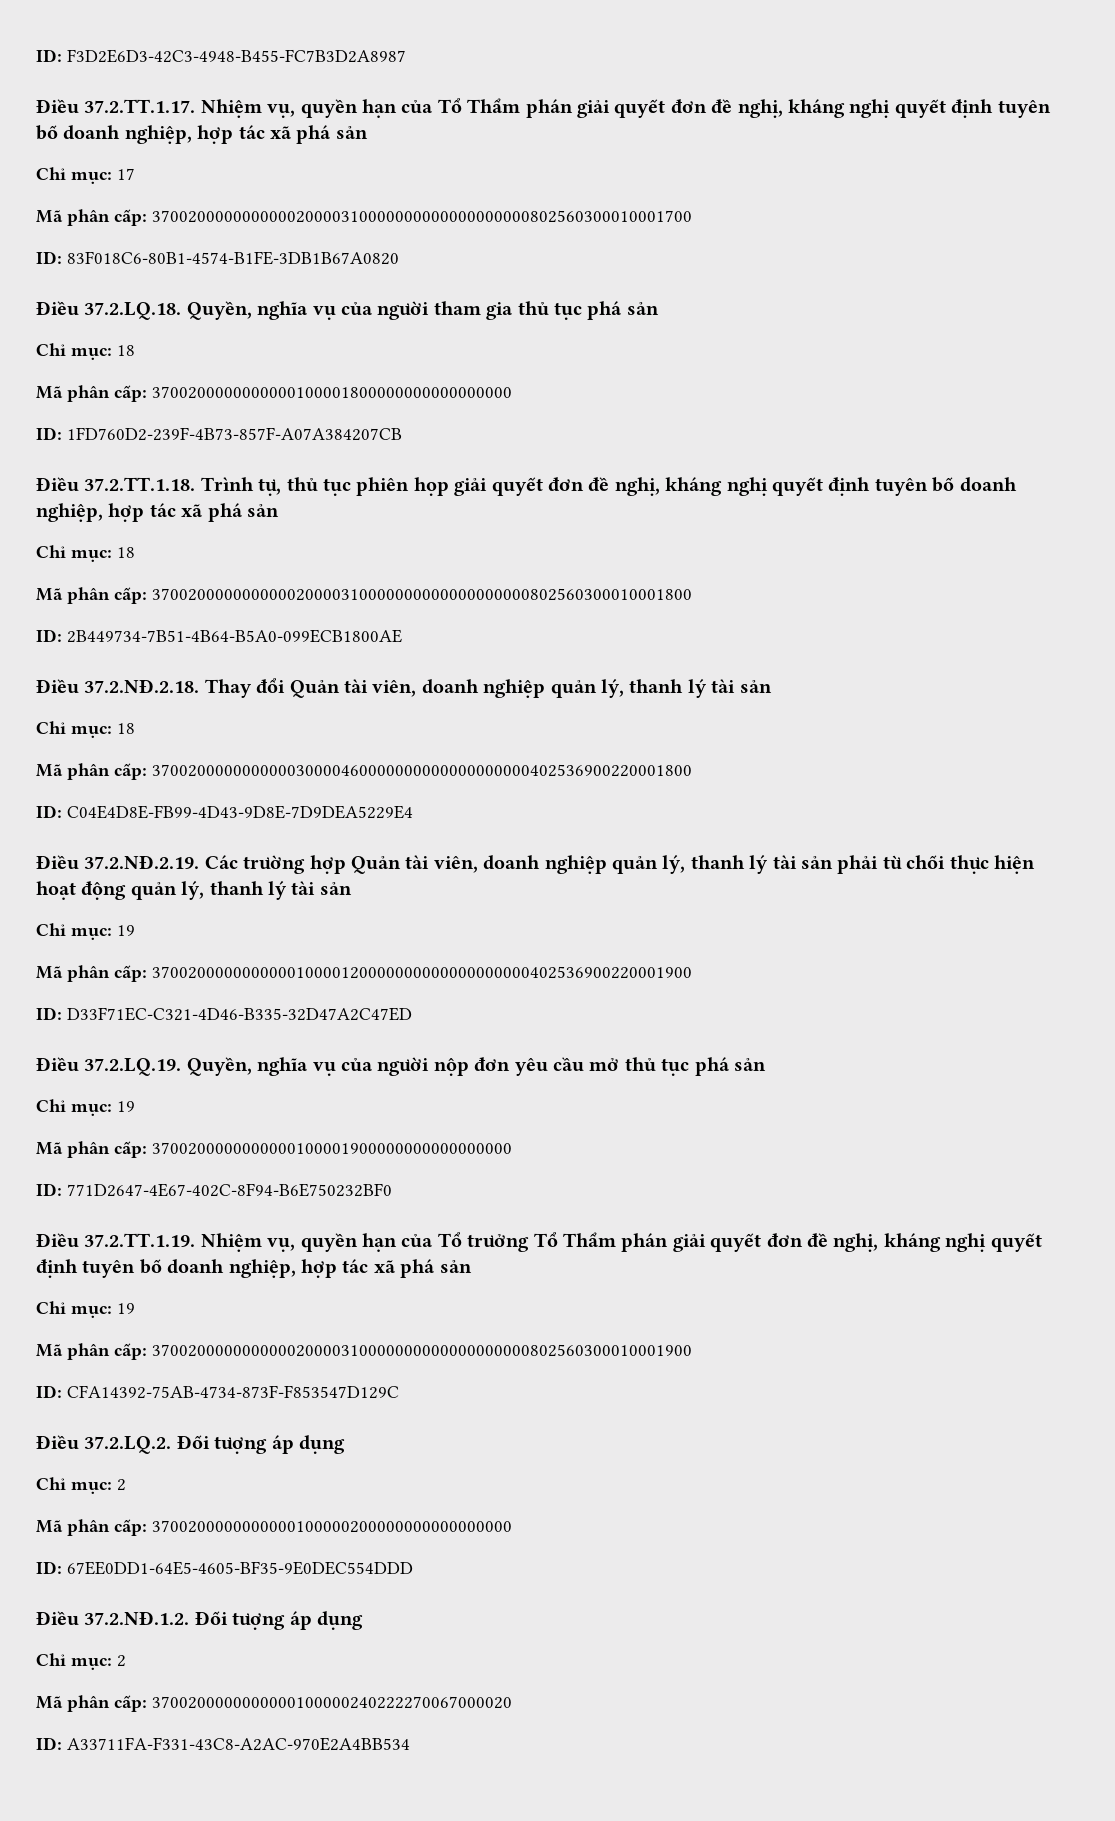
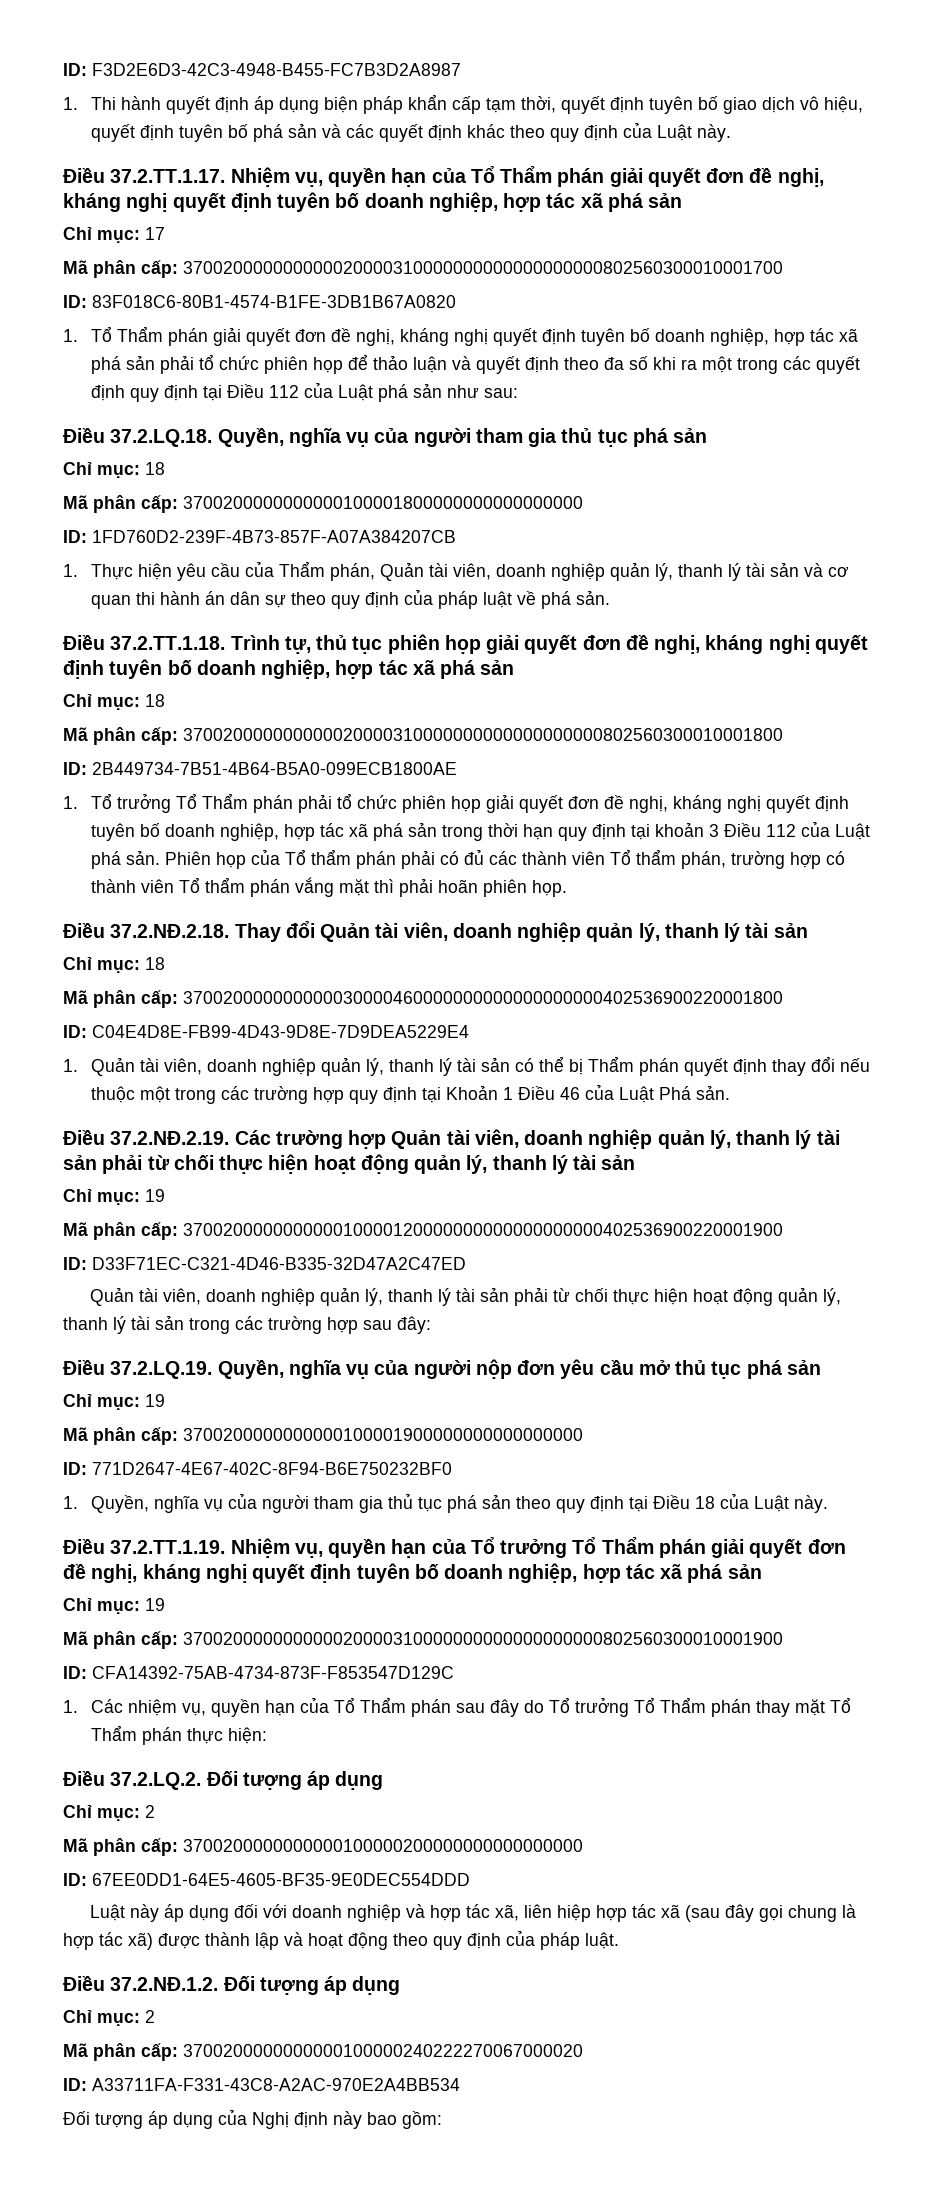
(406, 56) none -> [63,94,864,114] [91,122,732,142] // 1. Thi hành quyết định áp dụng biện pháp khẩn cấp tạm thời, quyết định tuyên bố giao dịch vô hiệu, quyết định tuyên bố phá sản và các quyết định khác theo quy định của Luật này.
(399, 258) none -> [63,326,859,346] [91,354,861,374] [91,382,519,402] // 1. Tổ Thẩm phán giải quyết đơn đề nghị, kháng nghị quyết định tuyên bố doanh nghiệp, hợp tác xã phá sản phải tổ chức phiên họp để thảo luận và quyết định theo đa số khi ra một trong các quyết định quy định tại Điều 112 của Luật phá sản như sau:
(402, 434) none -> [63,561,849,581] [91,589,611,609] // 1. Thực hiện yêu cầu của Thẩm phán, Quản tài viên, doanh nghiệp quản lý, thanh lý tài sản và cơ quan thi hành án dân sự theo quy định của pháp luật về phá sản.
(402, 636) none -> [63,793,850,813] [91,821,871,841] [91,849,846,869] [91,877,568,897] // 1. Tổ trưởng Tổ Thẩm phán phải tổ chức phiên họp giải quyết đơn đề nghị, kháng nghị quyết định tuyên bố doanh nghiệp, hợp tác xã phá sản trong thời hạn quy định tại khoản 3 Điều 112 của Luật phá sản. Phiên họp của Tổ thẩm phán phải có đủ các thành viên Tổ thẩm phán, trường hợp có thành viên Tổ thẩm phán vắng mặt thì phải hoãn phiên họp.
(413, 812) none -> [63,1056,871,1076] [91,1084,731,1104] // 1. Quản tài viên, doanh nghiệp quản lý, thanh lý tài sản có thể bị Thẩm phán quyết định thay đổi nếu thuộc một trong các trường hợp quy định tại Khoản 1 Điều 46 của Luật Phá sản.
(412, 1014) none -> [89,1287,841,1306] [63,1315,431,1334] // Quản tài viên, doanh nghiệp quản lý, thanh lý tài sản phải từ chối thực hiện hoạt động quản lý, thanh lý tài sản trong các trường hợp sau đây:
(392, 1190) none -> [63,1493,829,1513] // 1. Quyền, nghĩa vụ của người tham gia thủ tục phá sản theo quy định tại Điều 18 của Luật này.
(399, 1392) none -> [63,1697,852,1717] [91,1725,268,1745] // 1. Các nhiệm vụ, quyền hạn của Tổ Thẩm phán sau đây do Tổ trưởng Tổ Thẩm phán thay mặt Tổ Thẩm phán thực hiện:
(413, 1568) none -> [89,1904,856,1922] [63,1930,619,1950] // Luật này áp dụng đối với doanh nghiệp và hợp tác xã, liên hiệp hợp tác xã (sau đây gọi chung là hợp tác xã) được thành lập và hoạt động theo quy định của pháp luật.
(410, 1744) none -> [63,2109,442,2129] // Đối tượng áp dụng của Nghị định này bao gồm:

